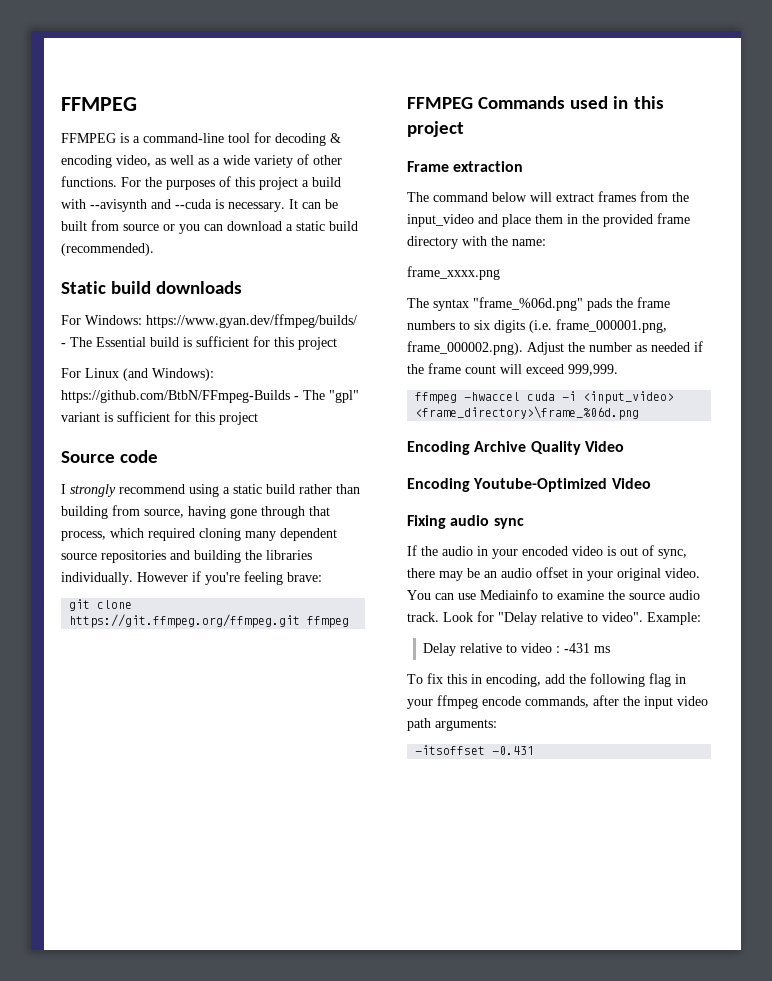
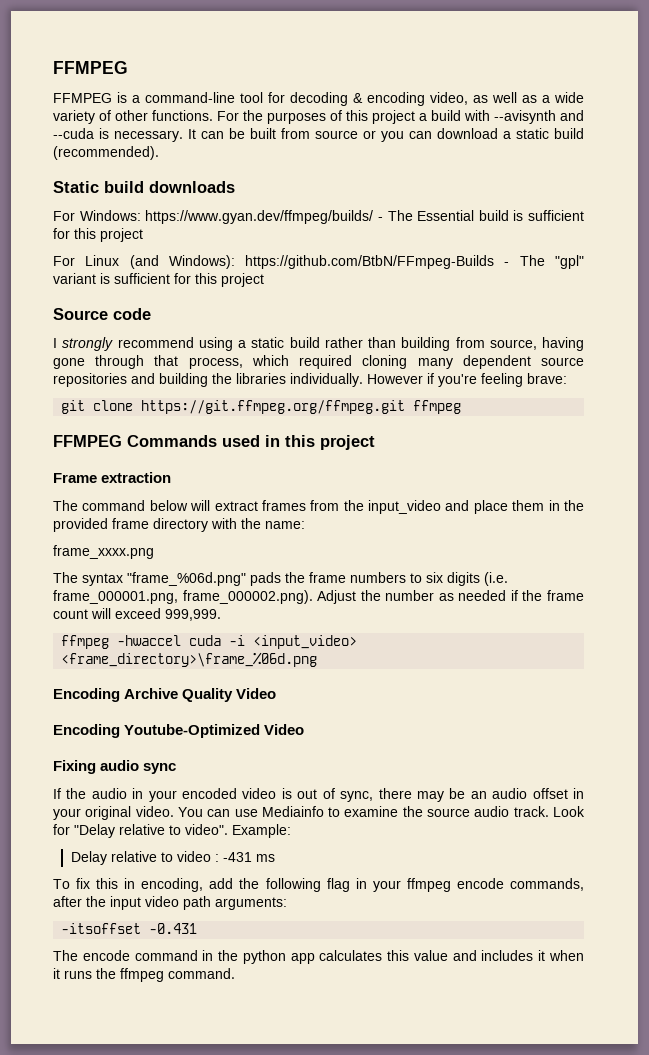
(535, 750) none -> [53,950,584,964] [53,968,235,982] // The encode command in the python app calculates this value and includes it when it runs the ffmpeg command.

